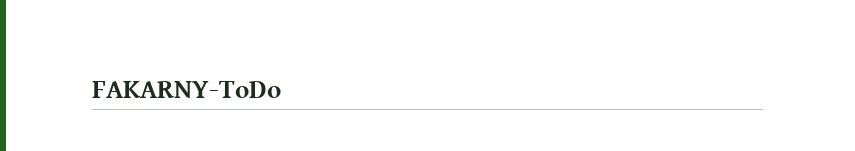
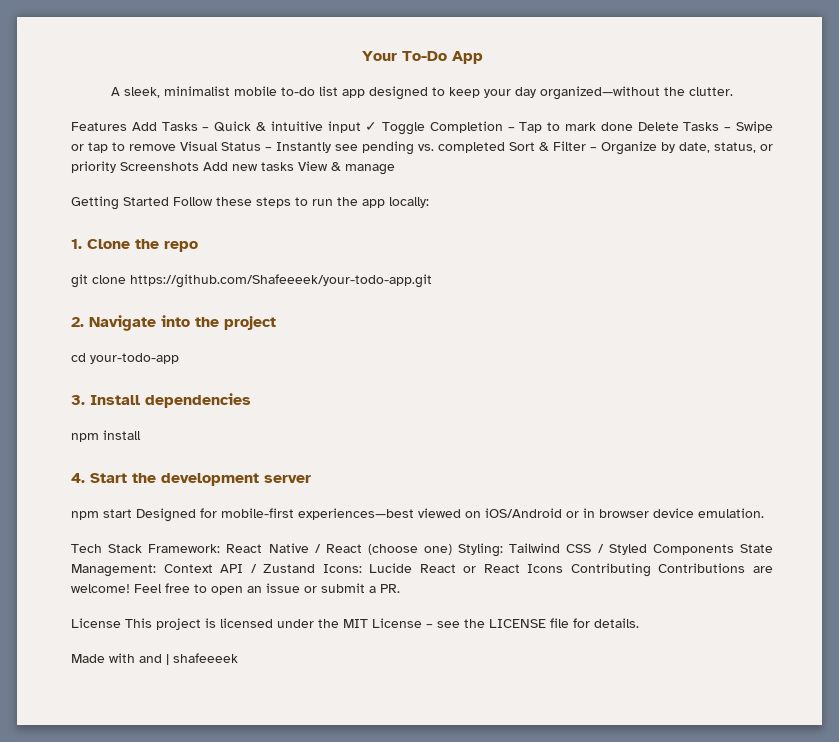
[92,81,281,98] FAKARNY-ToDo -> [361,51,483,64] [111,86,733,100] [71,121,773,135] [71,141,773,155] [71,161,395,175] [71,196,429,210] [71,239,198,252] [71,274,432,288] [71,315,276,331] [71,353,179,364] [71,393,251,408] [71,430,141,442] [71,473,311,486] [71,508,764,522] [71,543,773,557] [71,563,774,577] [71,583,400,595] [71,618,639,630] [71,653,238,665] Your To-Do App // A sleek, minimalist mobile to-do list app designed to keep your day organized—without the clutter. // Features Add Tasks – Quick & intuitive input ✓ Toggle Completion – Tap to mark done Delete Tasks – Swipe or tap to remove Visual Status – Instantly see pending vs. completed Sort & Filter – Organize by date, status, or priority Screenshots Add new tasks View & manage // Getting Started Follow these steps to run the app locally: // 1. Clone the repo // git clone https://github.com/Shafeeeek/your-todo-app.git // 2. Navigate into the project // cd your-todo-app // 3. Install dependencies // npm install // 4. Start the development server // npm start Designed for mobile-first experiences—best viewed on iOS/Android or in browser device emulation. // Tech Stack Framework: React Native / React (choose one) Styling: Tailwind CSS / Styled Components State Management: Context API / Zustand Icons: Lucide React or React Icons Contributing Contributions are welcome! Feel free to open an issue or submit a PR. // License This project is licensed under the MIT License – see the LICENSE file for details. // Made with and | shafeeeek

